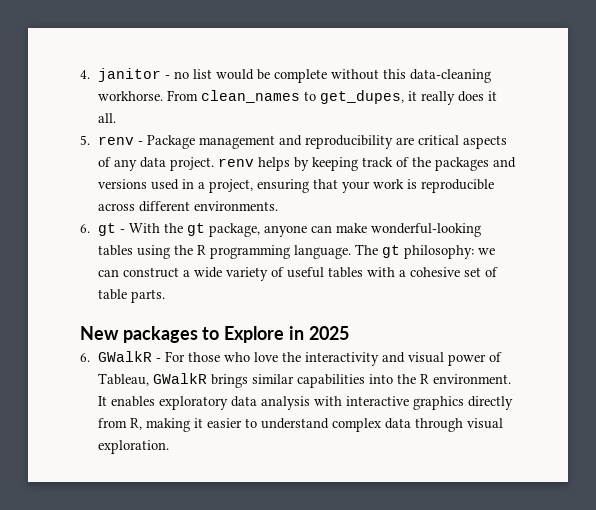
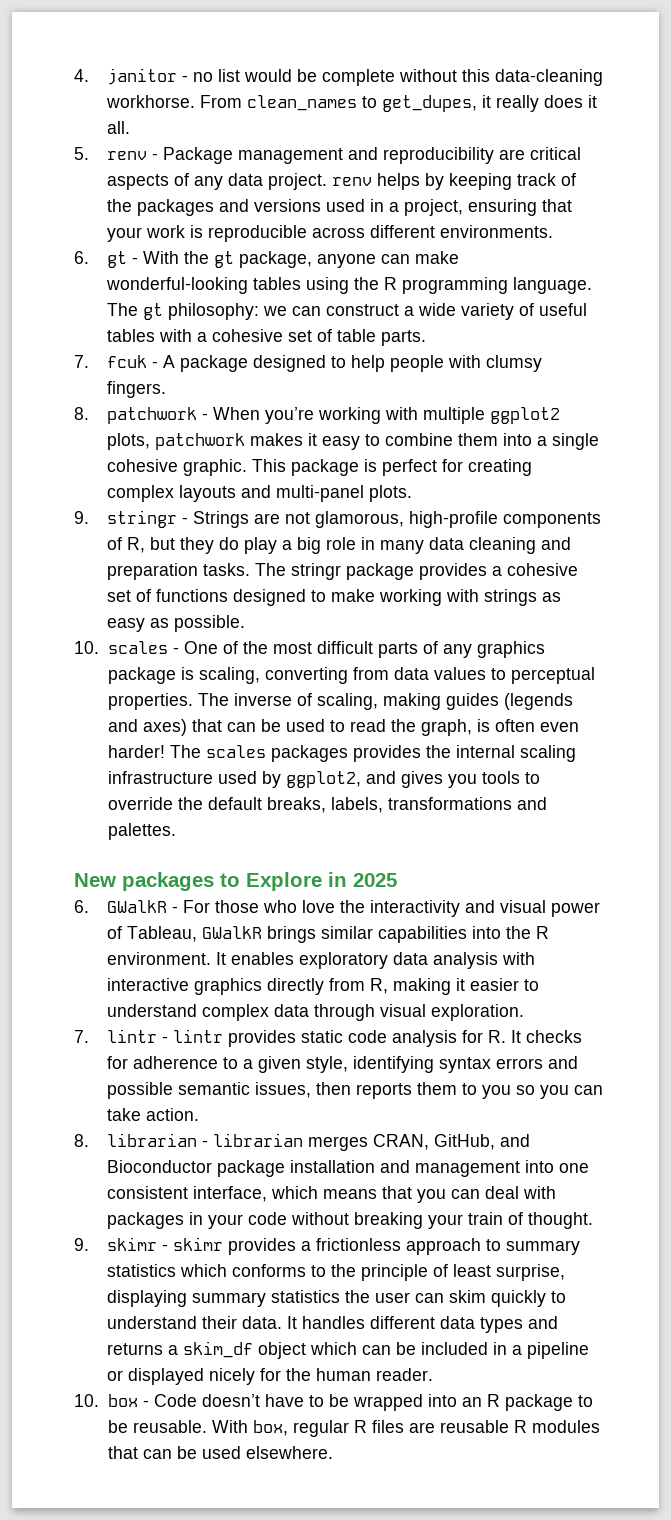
(165, 296) none -> [74,355,543,372] [107,381,167,398] [74,407,561,424] [107,433,600,450] [107,459,533,476] [107,485,413,502] [74,510,602,528] [107,537,572,554] [107,563,579,580] [107,589,562,606] [107,615,246,632] [74,641,545,658] [107,667,595,684] [107,693,573,710] [107,719,579,736] [107,745,576,762] [107,771,540,788] [107,797,547,813] [107,823,176,840] // 7. fcuk - A package designed to help people with clumsy fingers. // 8. patchwork - When you’re working with multiple ggplot2 plots, patchwork makes it easy to combine them into a single cohesive graphic. This package is perfect for creating complex layouts and multi-panel plots. // 9. stringr - Strings are not glamorous, high-profile components of R, but they do play a big role in many data cleaning and preparation tasks. The stringr package provides a cohesive set of functions designed to make working with strings as easy as possible. // 10. scales - One of the most difficult parts of any graphics package is scaling, converting from data values to perceptual properties. The inverse of scaling, making guides (legends and axes) that can be used to read the graph, is often even harder! The scales packages provides the internal scaling infrastructure used by ggplot2, and gives you tools to override the default breaks, labels, transformations and palettes.
(169, 447) none -> [74,1029,583,1047] [107,1056,579,1073] [107,1082,604,1099] [107,1108,200,1121] [74,1133,531,1151] [107,1160,590,1177] [107,1186,557,1203] [107,1212,594,1229] [74,1237,581,1255] [107,1264,566,1281] [107,1290,567,1307] [107,1316,559,1333] [107,1341,590,1359] [107,1368,434,1385] [74,1394,593,1411] [107,1420,600,1437] [107,1446,333,1459] // 7. lintr - lintr provides static code analysis for R. It checks for adherence to a given style, identifying syntax errors and possible semantic issues, then reports them to you so you can take action. // 8. librarian - librarian merges CRAN, GitHub, and Bioconductor package installation and management into one consistent interface, which means that you can deal with packages in your code without breaking your train of thought. // 9. skimr - skimr provides a frictionless approach to summary statistics which conforms to the principle of least surprise, displaying summary statistics the user can skim quickly to understand their data. It handles different data types and returns a skim_df object which can be included in a pipeline or displayed nicely for the human reader. // 10. box - Code doesn’t have to be wrapped into an R package to be reusable. With box, regular R files are reusable R modules that can be used elsewhere.

